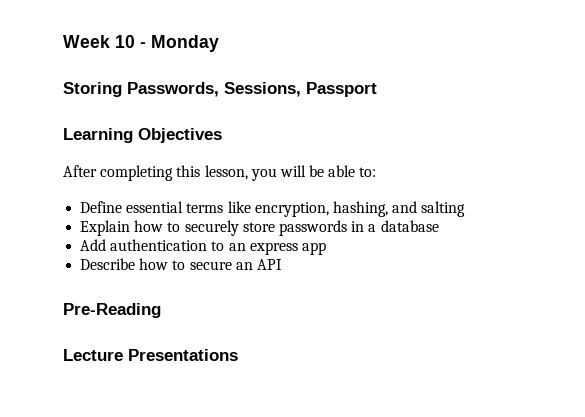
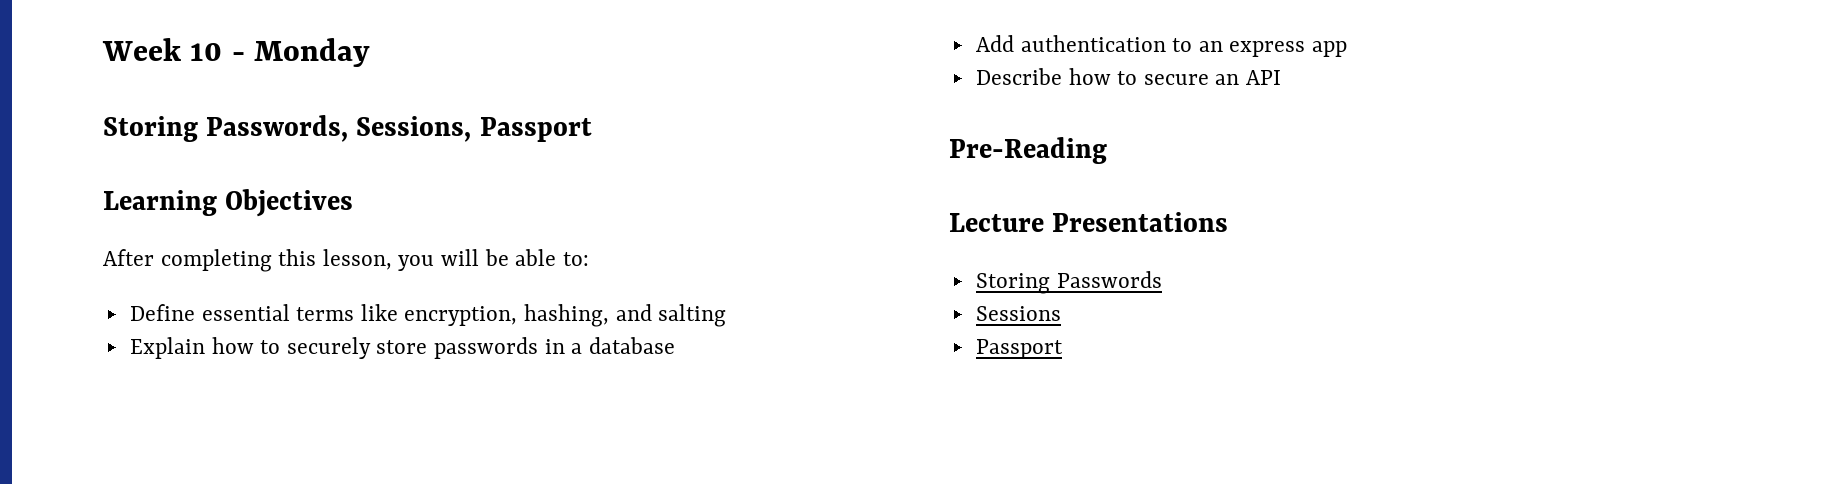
(238, 355) none -> [975,271,1162,294] [975,306,1061,321] [975,339,1063,359] // Storing Passwords // Sessions // Passport

